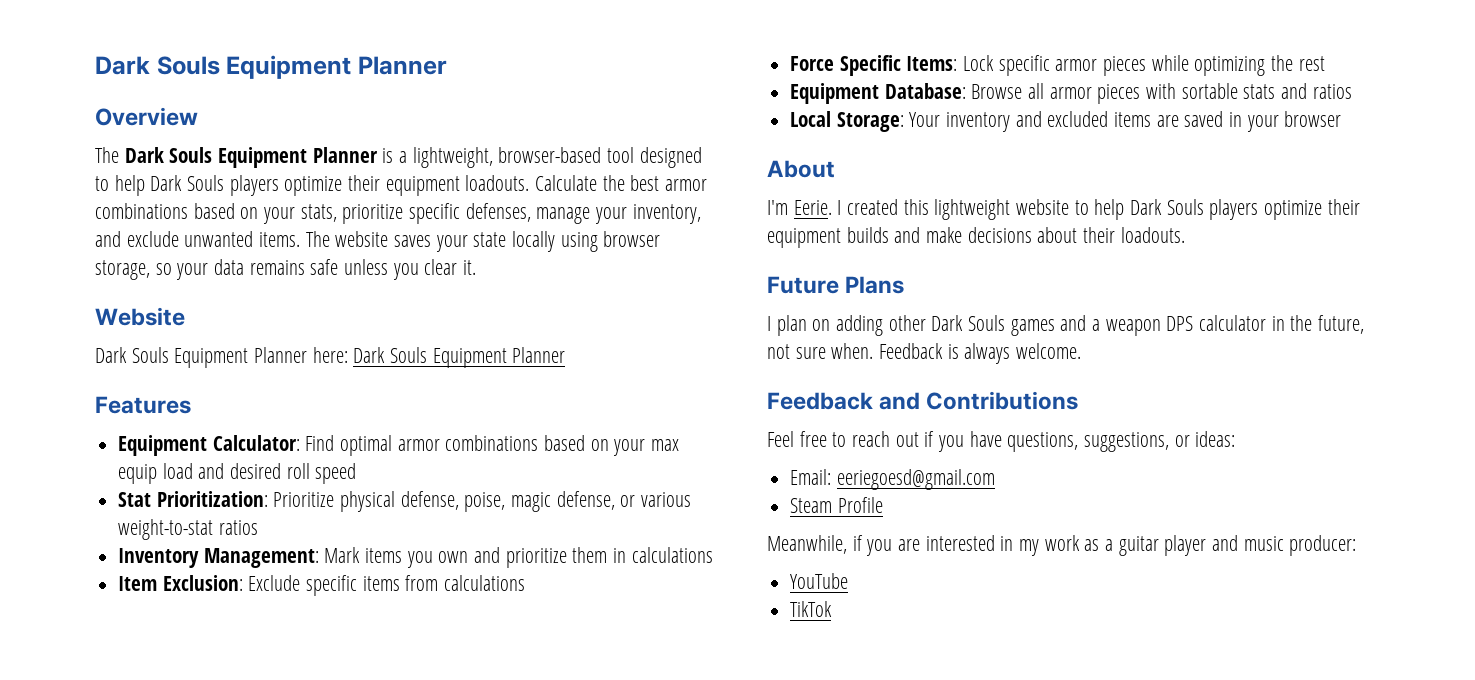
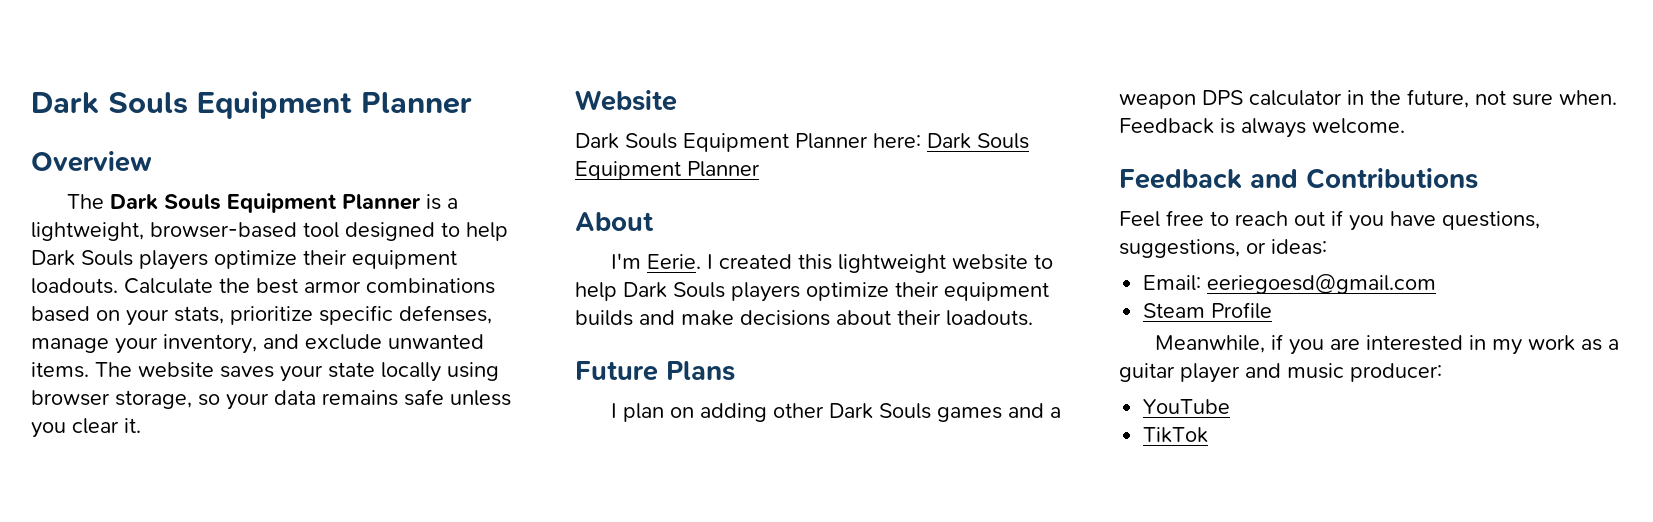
[95,396,191,414] [118,435,680,456] [118,463,357,484] [118,491,692,512] [118,519,258,540] [118,547,713,568] [118,575,526,596] [790,55,1325,76] [790,83,1352,104] [790,111,1342,132] // Features // Equipment Calculator: Find optimal armor combinations based on your max equip load and desired roll speed // Stat Prioritization: Prioritize physical defense, poise, magic defense, or various weight-to-stat ratios // Inventory Management: Mark items you own and prioritize them in calculations // Item Exclusion: Exclude specific items from calculations // Force Specific Items: Lock specific armor pieces while optimizing the rest // Equipment Database: Browse all armor pieces with sortable stats and ratios // Local Storage: Your inventory and excluded items are saved in your browser -> (760, 169) none

